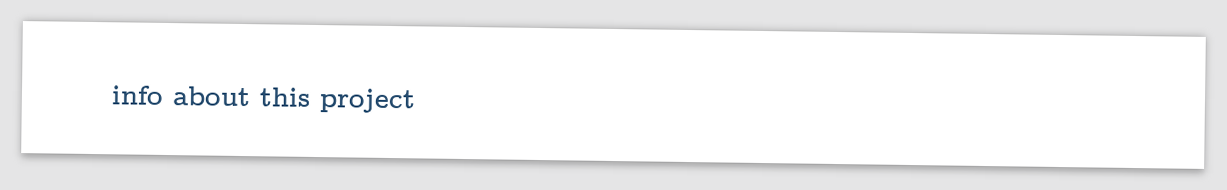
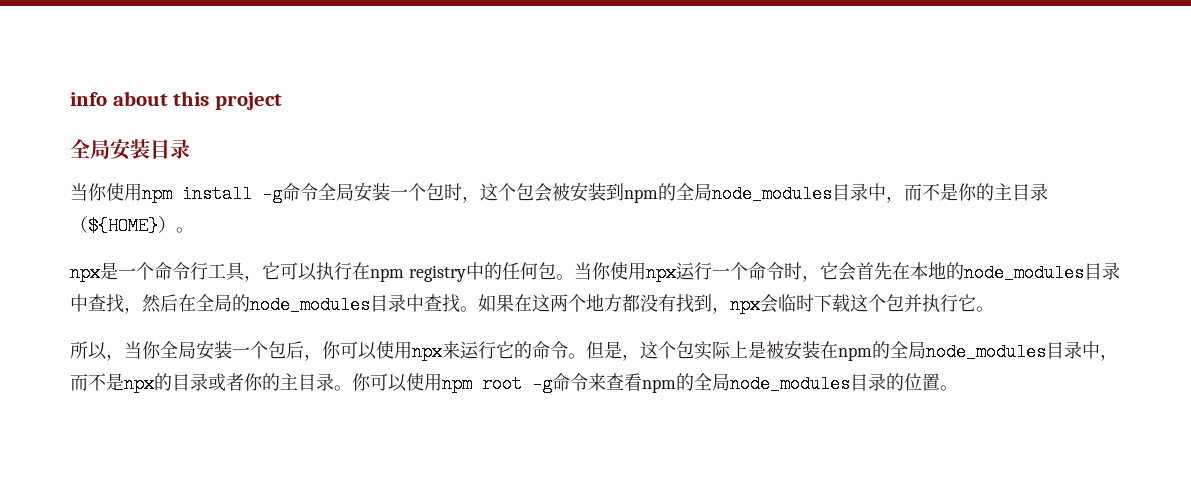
(416, 101) none -> [70,139,190,160] [70,182,1048,203] [70,216,194,235] [70,262,1120,282] [70,294,994,314] [70,340,1118,361] [70,373,958,393] // 全局安装目录 // 当你使用npm install -g命令全局安装一个包时，这个包会被安装到npm的全局node_modules目录中，而不是你的主目录（${HOME}）。 // npx是一个命令行工具，它可以执行在npm registry中的任何包。当你使用npx运行一个命令时，它会首先在本地的node_modules目录中查找，然后在全局的node_modules目录中查找。如果在这两个地方都没有找到，npx会临时下载这个包并执行它。 // 所以，当你全局安装一个包后，你可以使用npx来运行它的命令。但是，这个包实际上是被安装在npm的全局node_modules目录中，而不是npx的目录或者你的主目录。你可以使用npm root -g命令来查看npm的全局node_modules目录的位置。

